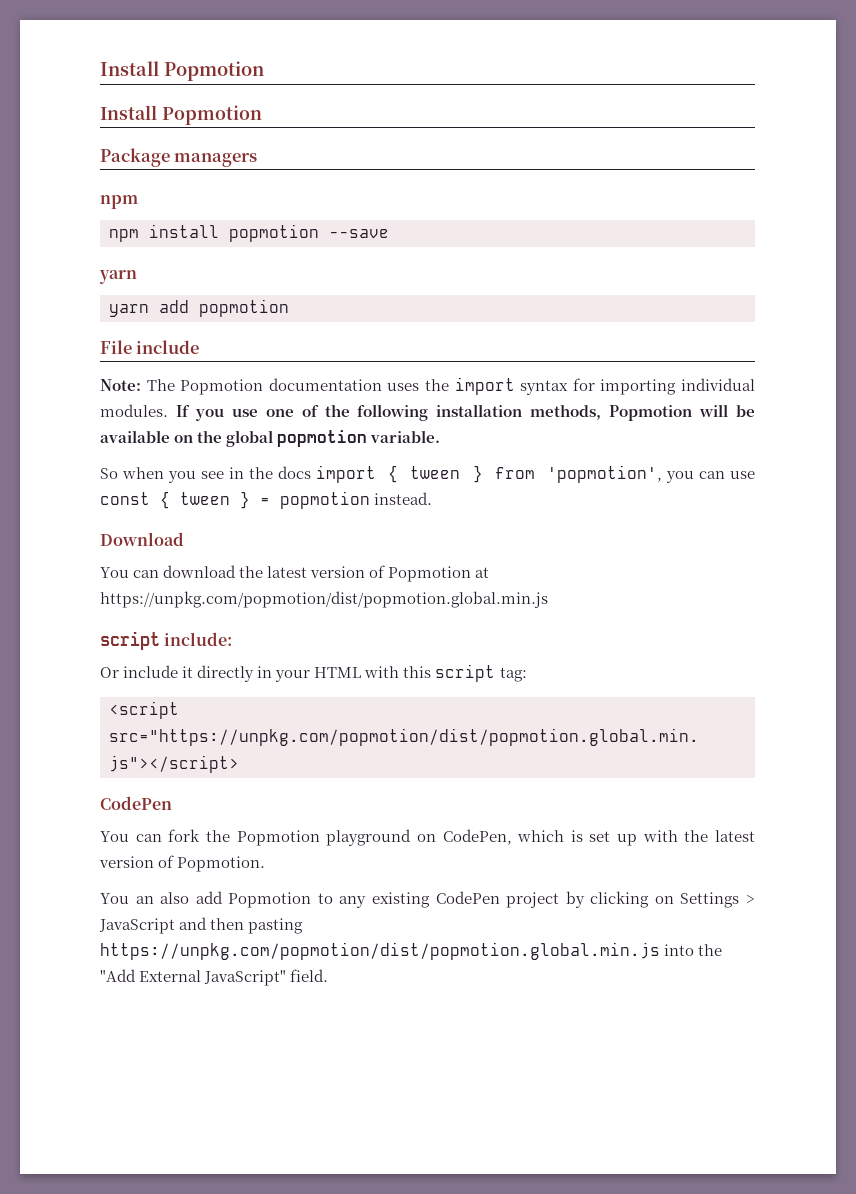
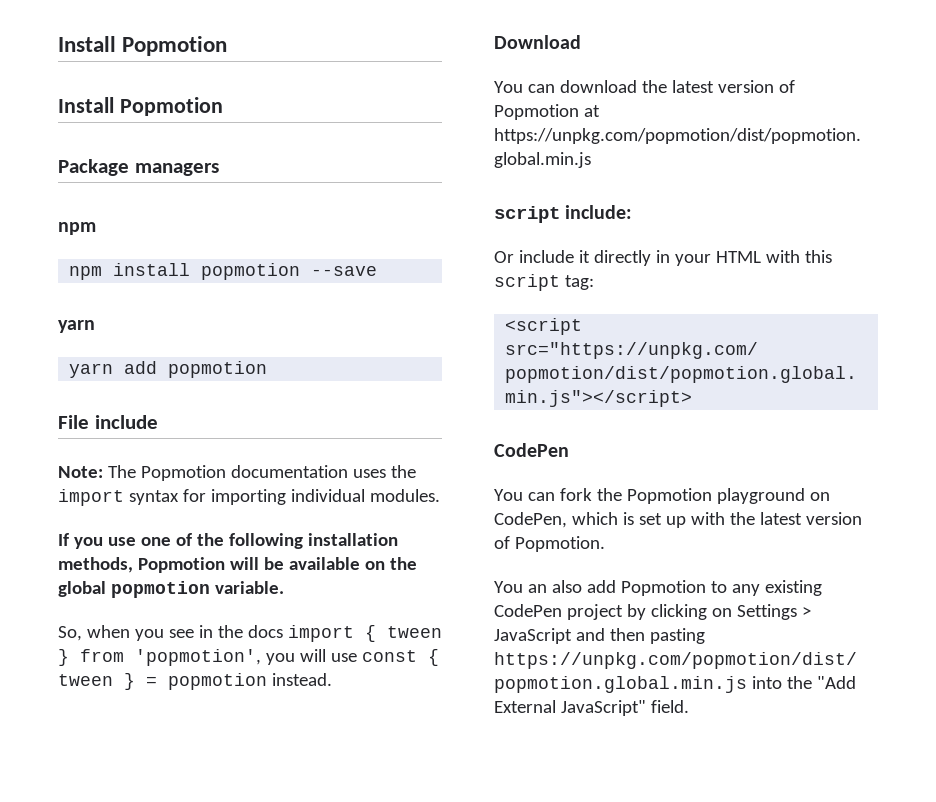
(168, 410) none -> (440, 495) //
[100,468,118,479] So -> [58,626,82,641] So,
[699,471,726,479] can -> [299,649,326,662] will

